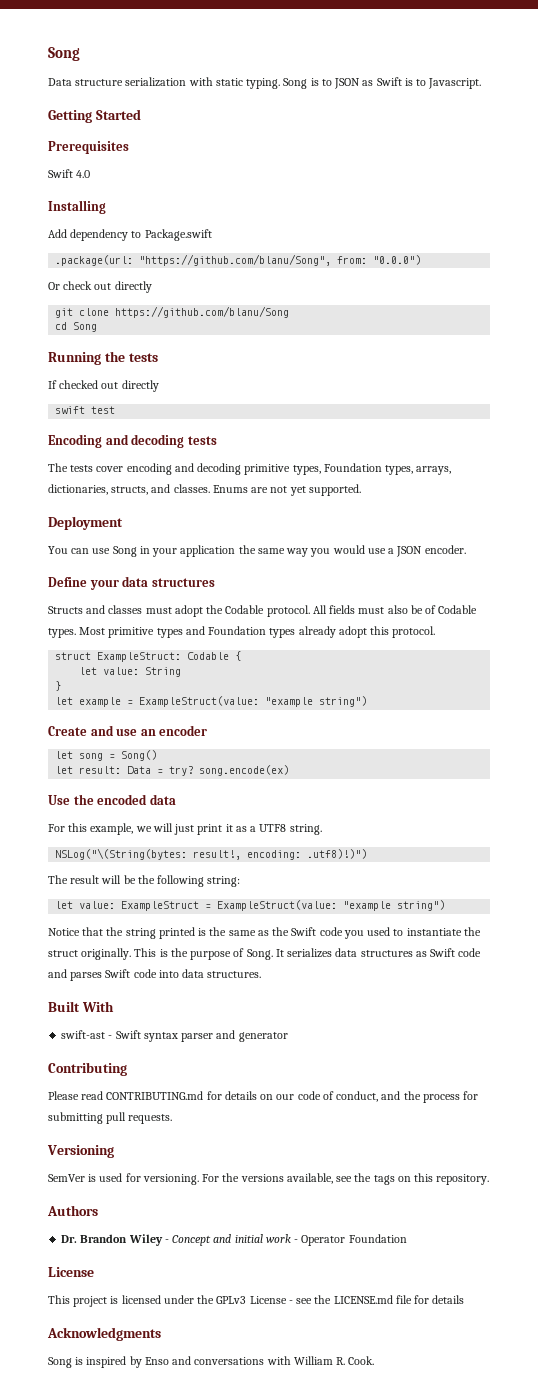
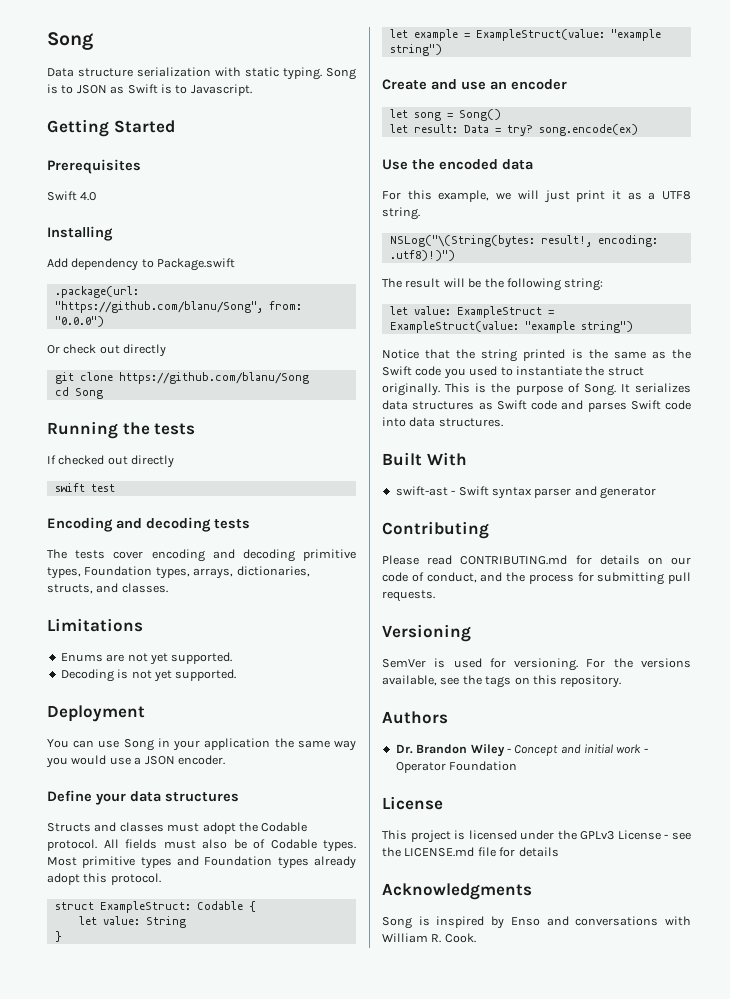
(210, 488) none -> [47,618,143,632] // Limitations //
(361, 490) none -> [60,669,237,682] // Decoding is not yet supported.

